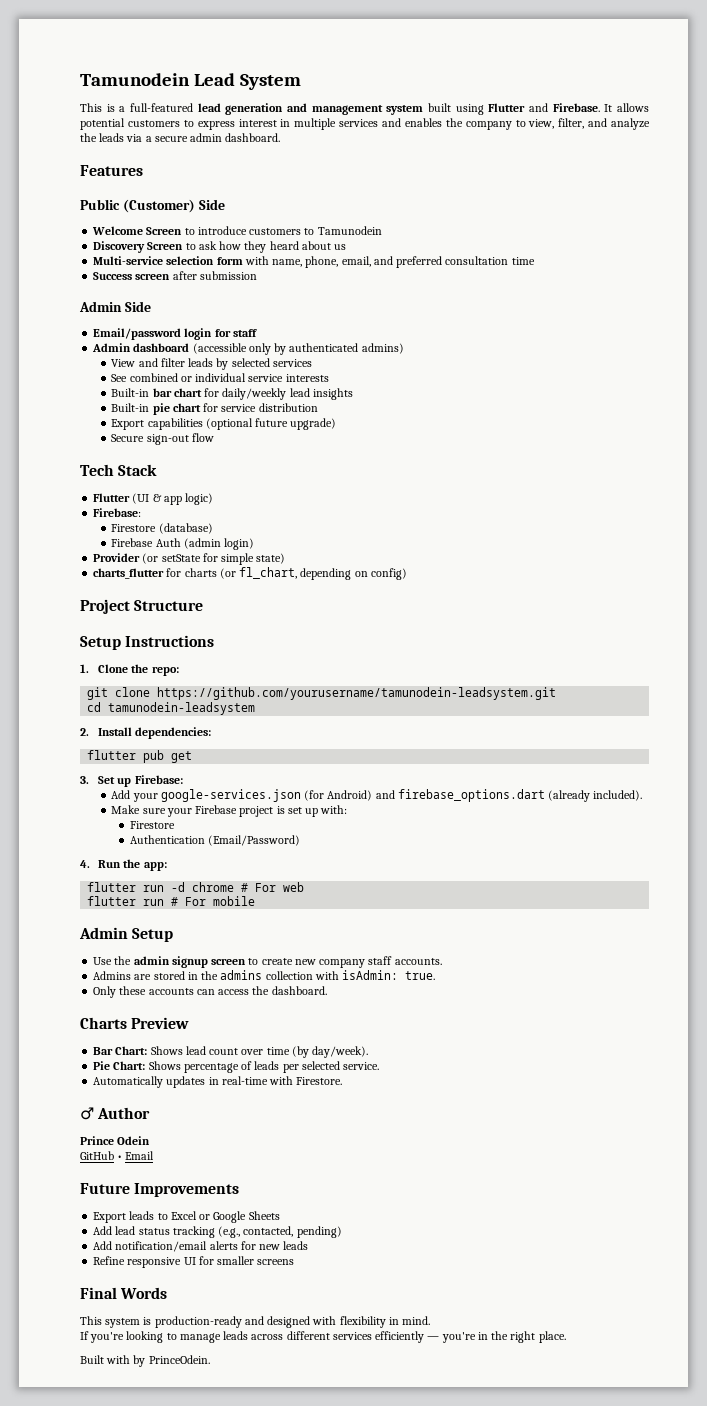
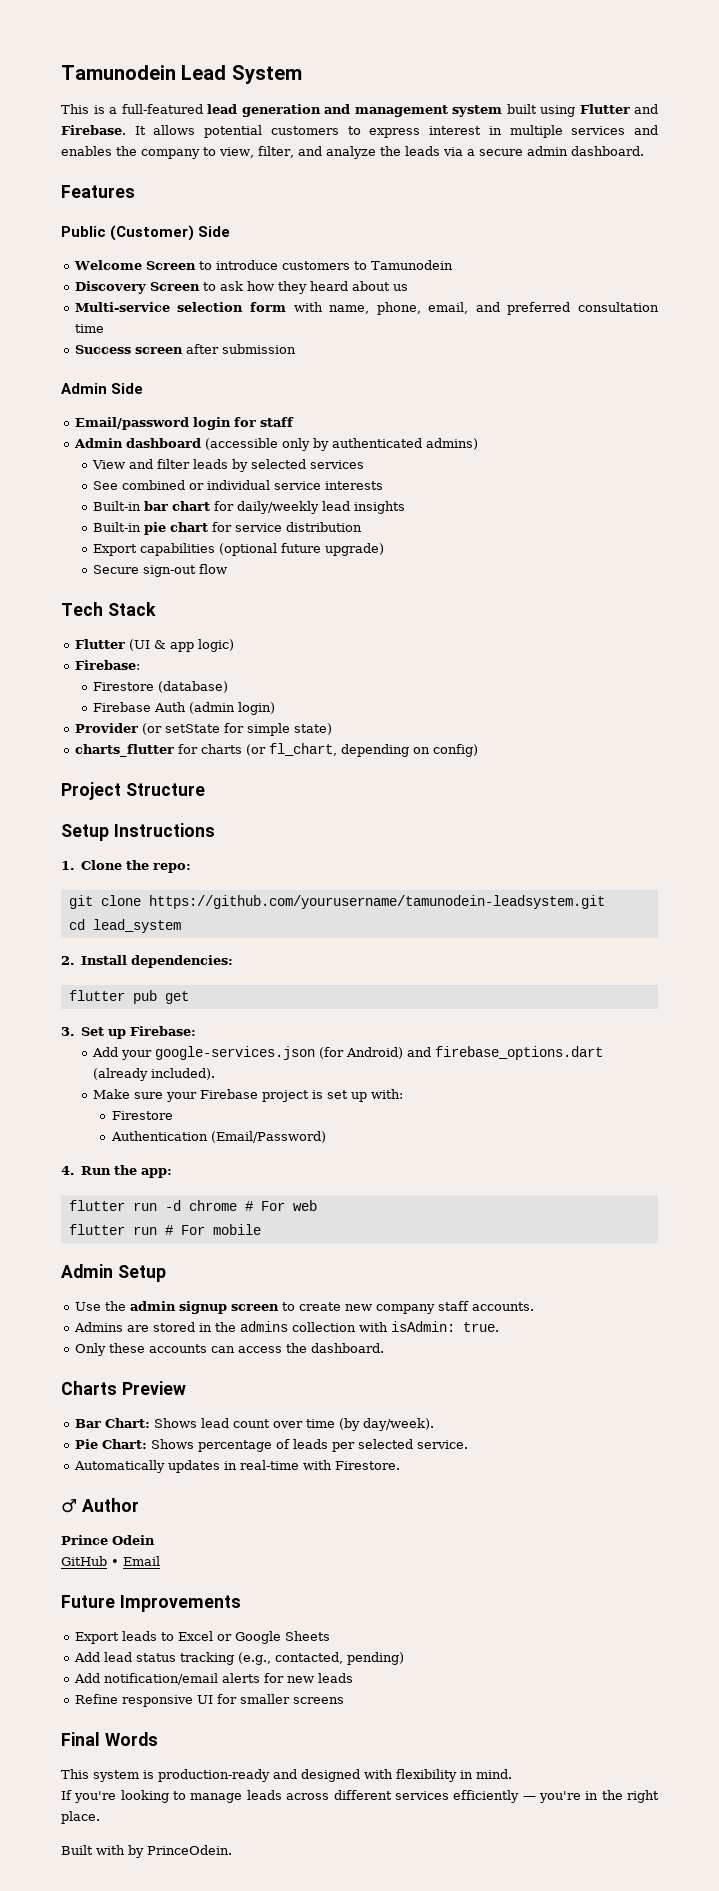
[108,702,256,715] tamunodein-leadsystem -> [92,919,181,933] lead_system

